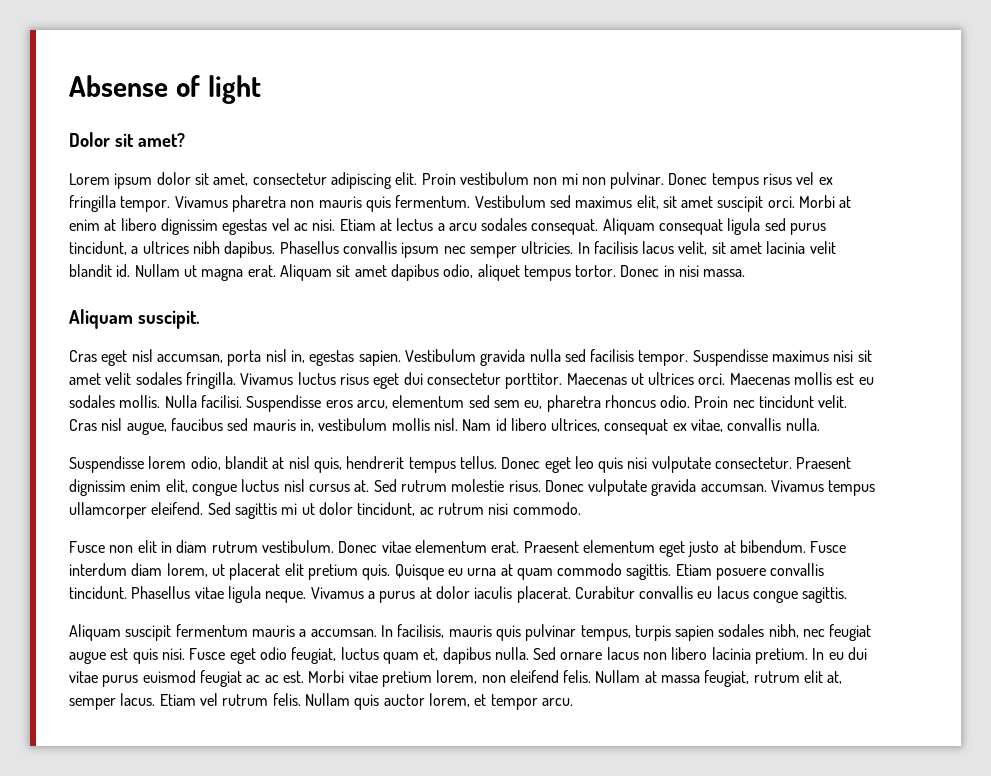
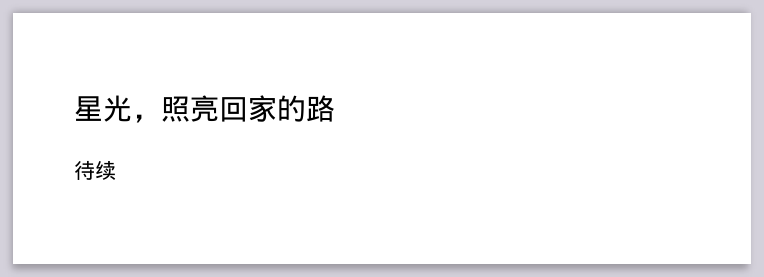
[69,75,261,104] [69,132,185,147] [69,172,833,189] [69,195,852,212] [69,218,827,235] [69,241,836,258] [69,264,746,281] [69,309,200,329] [69,349,872,366] [69,372,874,389] [69,395,848,412] [69,418,820,435] [69,456,852,473] [69,479,876,496] [69,502,581,519] [69,540,847,557] [69,563,825,580] [69,586,848,603] [69,624,872,641] [69,647,868,664] [69,670,843,687] [69,693,573,710] Absense of light // Dolor sit amet? // Lorem ipsum dolor sit amet, consectetur adipiscing elit. Proin vestibulum non mi non pulvinar. Donec tempus risus vel ex fringilla tempor. Vivamus pharetra non mauris quis fermentum. Vestibulum sed maximus elit, sit amet suscipit orci. Morbi at enim at libero dignissim egestas vel ac nisi. Etiam at lectus a arcu sodales consequat. Aliquam consequat ligula sed purus tincidunt, a ultrices nibh dapibus. Phasellus convallis ipsum nec semper ultricies. In facilisis lacus velit, sit amet lacinia velit blandit id. Nullam ut magna erat. Aliquam sit amet dapibus odio, aliquet tempus tortor. Donec in nisi massa. // Aliquam suscipit. // Cras eget nisl accumsan, porta nisl in, egestas sapien. Vestibulum gravida nulla sed facilisis tempor. Suspendisse maximus nisi sit amet velit sodales fringilla. Vivamus luctus risus eget dui consectetur porttitor. Maecenas ut ultrices orci. Maecenas mollis est eu sodales mollis. Nulla facilisi. Suspendisse eros arcu, elementum sed sem eu, pharetra rhoncus odio. Proin nec tincidunt velit. Cras nisl augue, faucibus sed mauris in, vestibulum mollis nisl. Nam id libero ultrices, consequat ex vitae, convallis nulla. // Suspendisse lorem odio, blandit at nisl quis, hendrerit tempus tellus. Donec eget leo quis nisi vulputate consectetur. Praesent dignissim enim elit, congue luctus nisl cursus at. Sed rutrum molestie risus. Donec vulputate gravida accumsan. Vivamus tempus ullamcorper eleifend. Sed sagittis mi ut dolor tincidunt, ac rutrum nisi commodo. // Fusce non elit in diam rutrum vestibulum. Donec vitae elementum erat. Praesent elementum eget justo at bibendum. Fusce interdum diam lorem, ut placerat elit pretium quis. Quisque eu urna at quam commodo sagittis. Etiam posuere convallis tincidunt. Phasellus vitae ligula neque. Vivamus a purus at dolor iaculis placerat. Curabitur convallis eu lacus congue sagittis. // Aliquam suscipit fermentum mauris a accumsan. In facilisis, mauris quis pulvinar tempus, turpis sapien sodales nibh, nec feugiat augue est quis nisi. Fusce eget odio feugiat, luctus quam et, dapibus nulla. Sed ornare lacus non libero lacinia pretium. In eu dui vitae purus euismod feugiat ac ac est. Morbi vitae pretium lorem, non eleifend felis. Nullam at massa feugiat, rutrum elit at, semper lacus. Etiam vel rutrum felis. Nullam quis auctor lorem, et tempor arcu. -> [74,95,335,123] [74,160,116,180] 星光，照亮回家的路 // 待续

